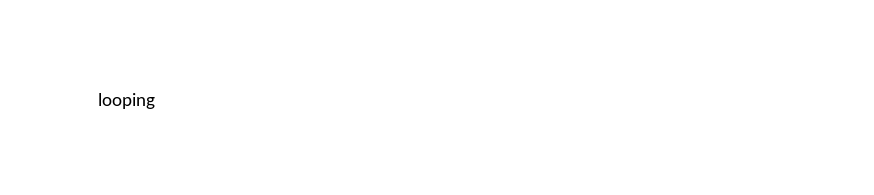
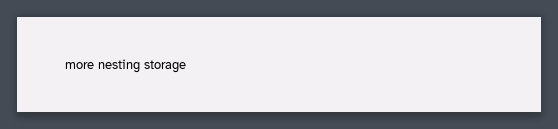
[98,93,155,109] looping -> [65,59,186,73] more nesting storage

